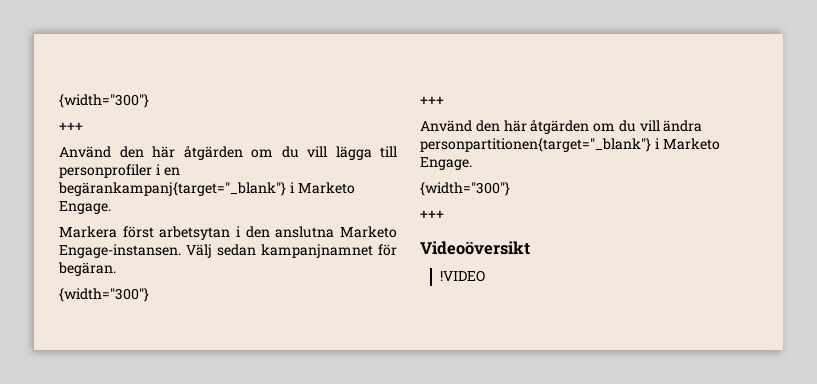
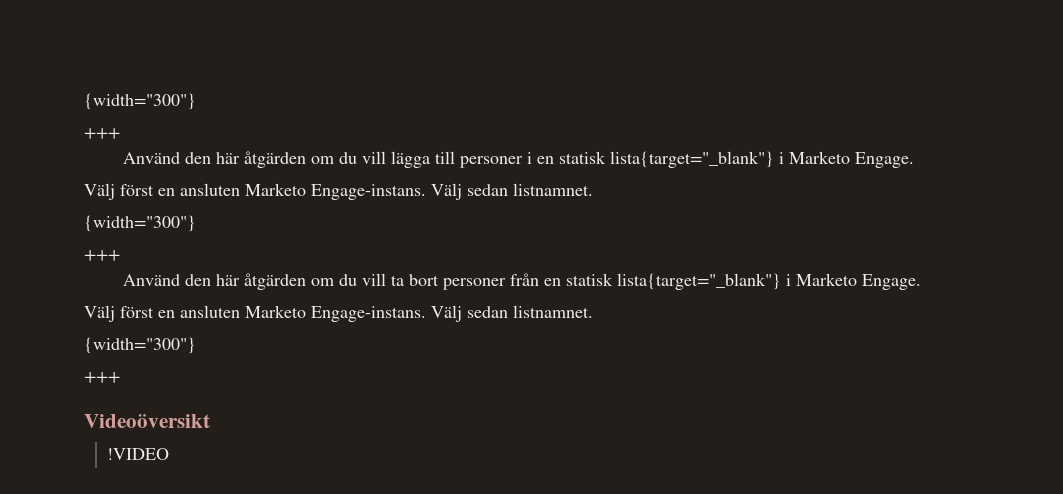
[59,164,152,178] personprofiler -> [459,156,523,168] personer
[58,182,355,196] [59,201,111,214] [59,226,397,240] [59,244,397,258] [58,262,116,276] [59,288,149,302] [420,96,444,105] [420,120,703,134] [420,138,720,152] [420,157,472,170] begärankampanj{target="_blank"} i Marketo Engage. // Markera först arbetsytan i den anslutna Marketo Engage-instansen. Välj sedan kampanjnamnet för begäran. // {width="300"} // +++ // Använd den här åtgärden om du vill ändra personpartitionen{target="_blank"} i Marketo Engage. -> [558,151,914,168] [84,183,593,200] [84,215,196,232] [84,250,120,261] [122,273,921,290] [84,305,593,322] statisk lista{target="_blank"} i Marketo Engage. // Välj först en ansluten Marketo Engage-instans. Välj sedan listnamnet. // {width="300"} // +++ // Använd den här åtgärden om du vill ta bort personer från en statisk lista{target="_blank"} i Marketo Engage. // Välj först en ansluten Marketo Engage-instans. Välj sedan listnamnet.

